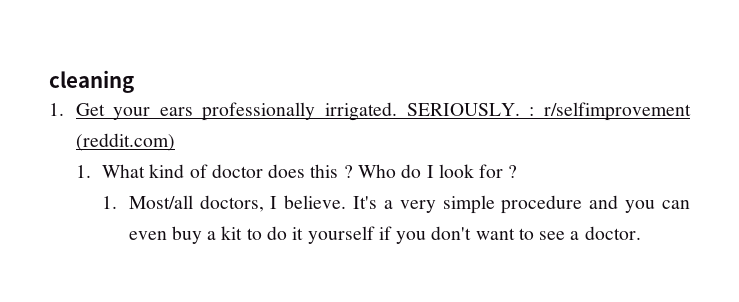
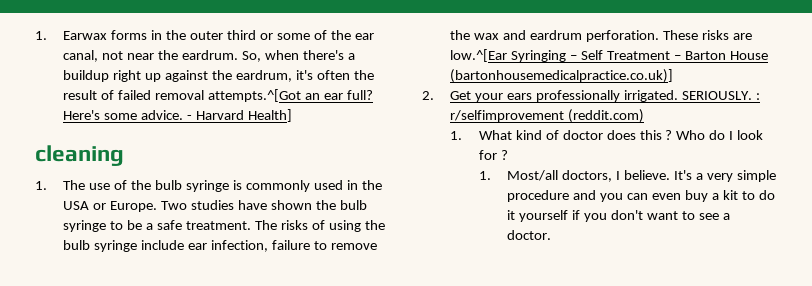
[49,70,134,93] [49,103,64,116] cleaning // 1. -> [35,30,374,40] [63,50,355,62] [63,70,374,82] [63,89,373,102] [63,109,293,122] [35,145,124,166] [35,180,382,192] [63,200,367,212] [63,220,385,232] [63,240,377,252] [450,30,752,42] [450,49,768,62] [450,69,674,83] [422,91,434,100] 1. Earwax forms in the outer third or some of the ear canal, not near the eardrum. So, when there's a buildup right up against the eardrum, it's often the result of failed removal attempts.^[Got an ear full? Here's some advice. - Harvard Health] // cleaning // 1. The use of the bulb syringe is commonly used in the USA or Europe. Two studies have shown the bulb syringe to be a safe treatment. The risks of using the bulb syringe include ear infection, failure to remove the wax and eardrum perforation. These risks are low.^[Ear Syringing – Self Treatment – Barton House (bartonhousemedicalpractice.co.uk)] // 2.

